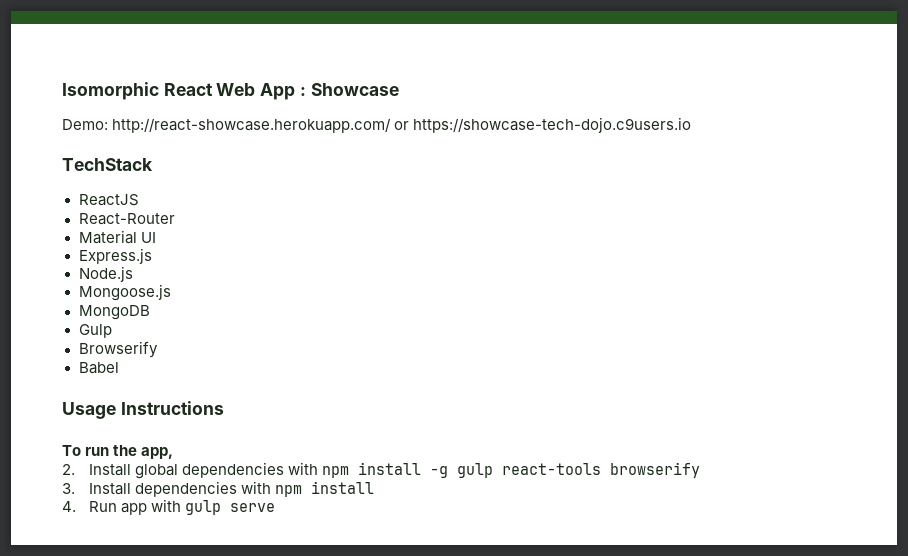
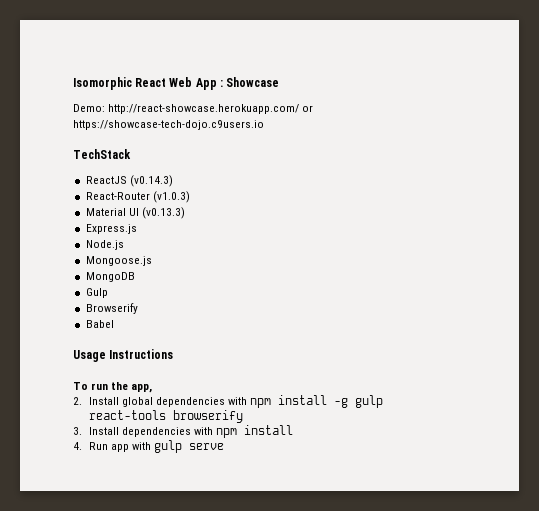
(139, 200) none -> [129,175,173,187] (v0.14.3)
(175, 219) none -> [152,191,190,203] (v1.0.3)
(156, 237) none -> [141,207,185,219] (v0.13.3)

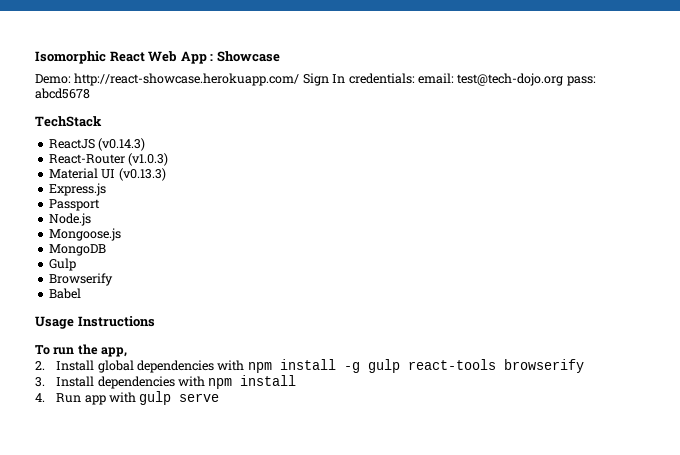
[302,105,314,112] [73,120,264,130] or https://showcase-tech-dojo.c9users.io -> [302,73,596,86] [35,88,90,99] Sign In credentials: email: test@tech-dojo.org pass: abcd5678
(137, 229) none -> [48,199,100,211] // Passport

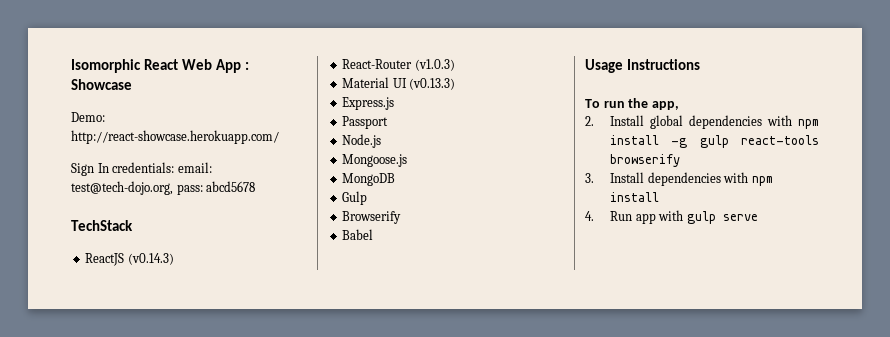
(300, 79) none -> (279, 137) //
[457,73,564,86] test@tech-dojo.org -> [71,181,173,195] test@tech-dojo.org,

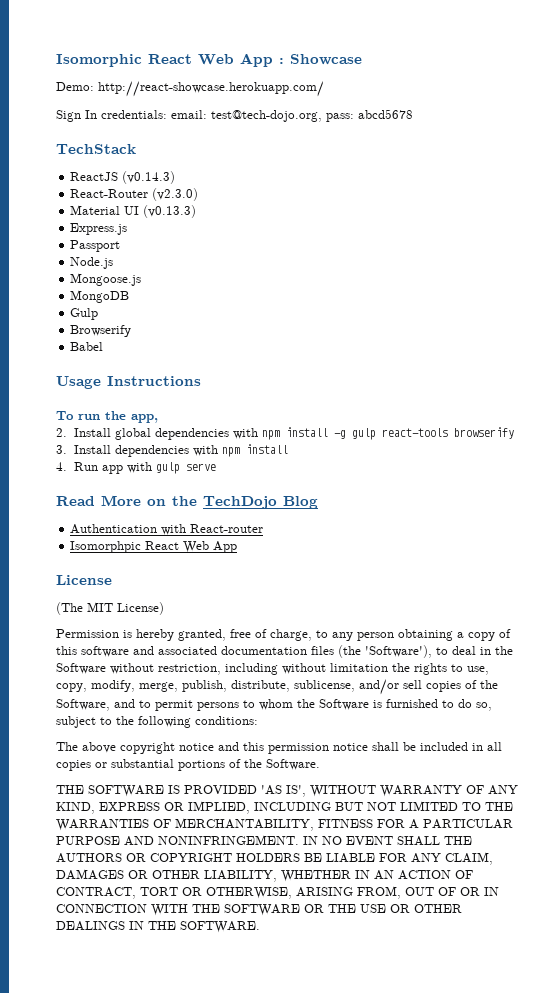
[414,59,455,71] (v1.0.3) -> [152,188,199,201] (v2.3.0)
(758, 217) none -> [56,495,318,509] [70,524,264,535] [70,541,238,553] [56,575,112,585] [56,602,164,615] [56,629,511,641] [56,645,513,658] [56,663,489,675] [56,679,498,695] [56,699,492,711] [56,716,258,728] [56,742,502,754] [56,759,320,771] [56,785,518,797] [56,801,513,814] [56,818,513,831] [56,835,472,846] [56,852,493,865] [56,869,473,882] [56,886,499,899] [56,904,462,916] [56,921,260,933] // Read More on the TechDojo Blog // Authentication with React-router // Isomorphpic React Web App // License // (The MIT License) // Permission is hereby granted, free of charge, to any person obtaining a copy of this software and associated documentation files (the 'Software'), to deal in the Software without restriction, including without limitation the rights to use, copy, modify, merge, publish, distribute, sublicense, and/or sell copies of the Software, and to permit persons to whom the Software is furnished to do so, subject to the following conditions: // The above copyright notice and this permission notice shall be included in all copies or substantial portions of the Software. // THE SOFTWARE IS PROVIDED 'AS IS', WITHOUT WARRANTY OF ANY KIND, EXPRESS OR IMPLIED, INCLUDING BUT NOT LIMITED TO THE WARRANTIES OF MERCHANTABILITY, FITNESS FOR A PARTICULAR PURPOSE AND NONINFRINGEMENT. IN NO EVENT SHALL THE AUTHORS OR COPYRIGHT HOLDERS BE LIABLE FOR ANY CLAIM, DAMAGES OR OTHER LIABILITY, WHETHER IN AN ACTION OF CONTRACT, TORT OR OTHERWISE, ARISING FROM, OUT OF OR IN CONNECTION WITH THE SOFTWARE OR THE USE OR OTHER DEALINGS IN THE SOFTWARE.

